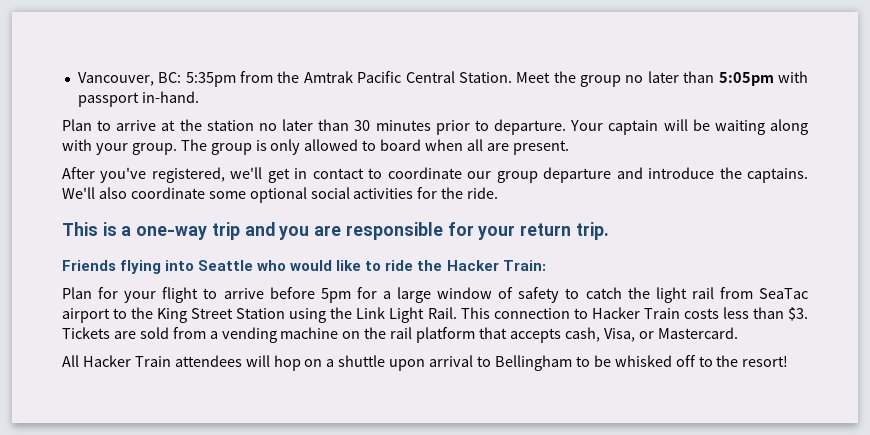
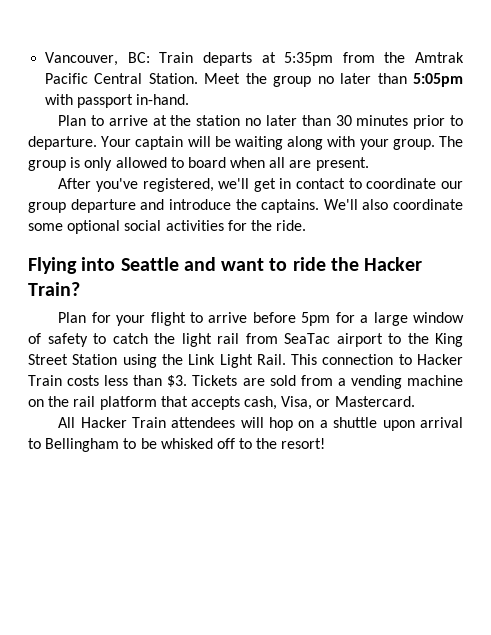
(182, 77) none -> [159,52,276,66] Train departs at
[62,222,609,240] [62,260,362,274] This is a one-way trip and you are responsible for your return trip. // Friends flying into Seattle who would like -> [28,257,265,274] Flying into Seattle and want
[502,260,546,271] Train: -> [28,282,80,296] Train?

